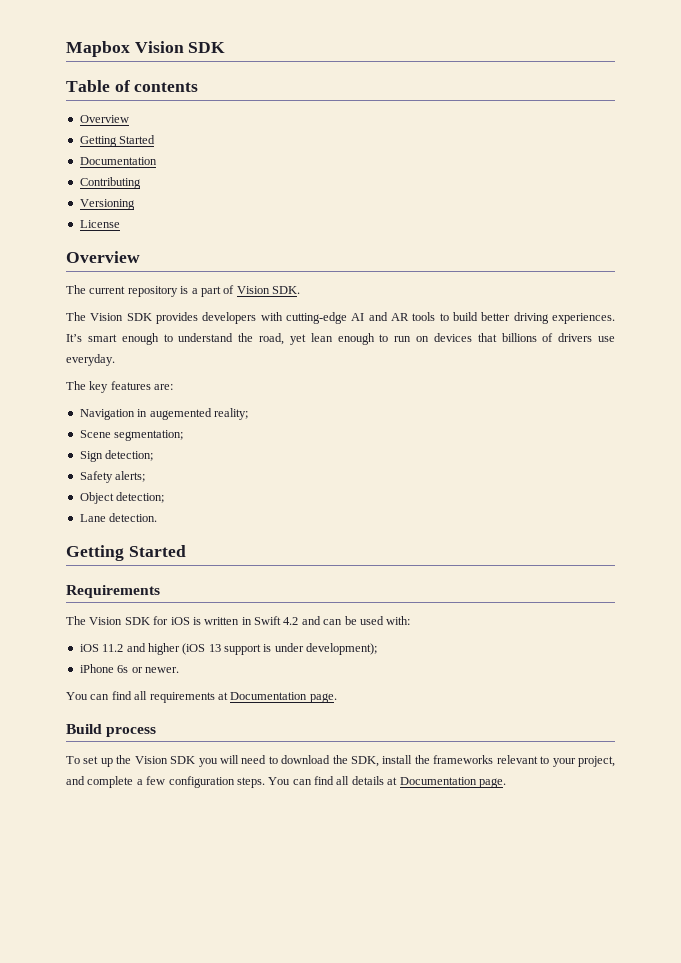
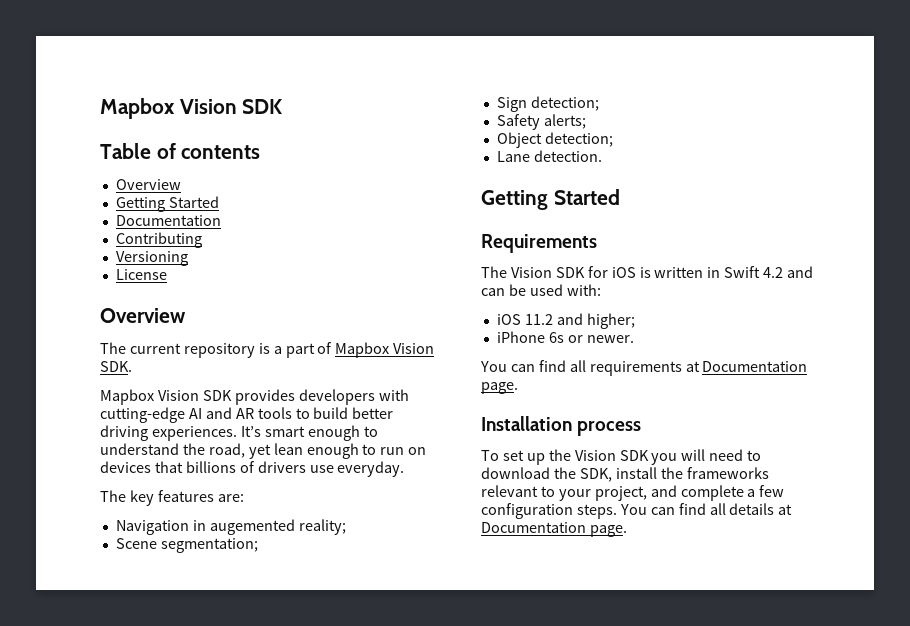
(235, 289) none -> [335,342,390,358] Mapbox
[66,312,86,321] The -> [100,389,154,405] Mapbox
[147,643,378,655] higher (iOS 13 support is under development); -> [586,313,635,329] higher;
[66,724,102,734] Build -> [481,416,572,431] Installation

